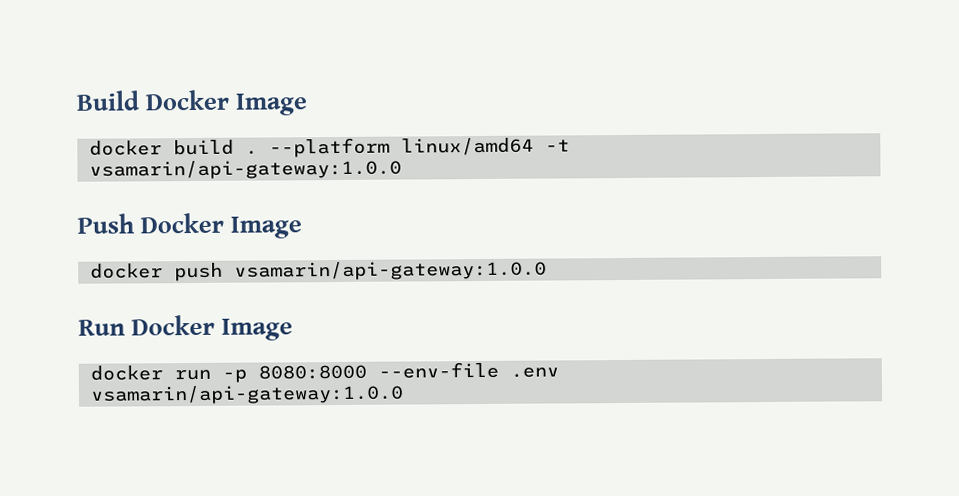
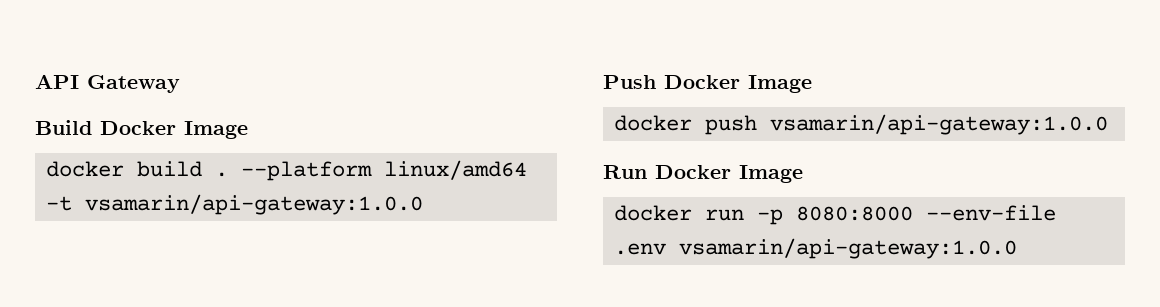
(76, 100) none -> [35,74,180,93] API Gateway //

